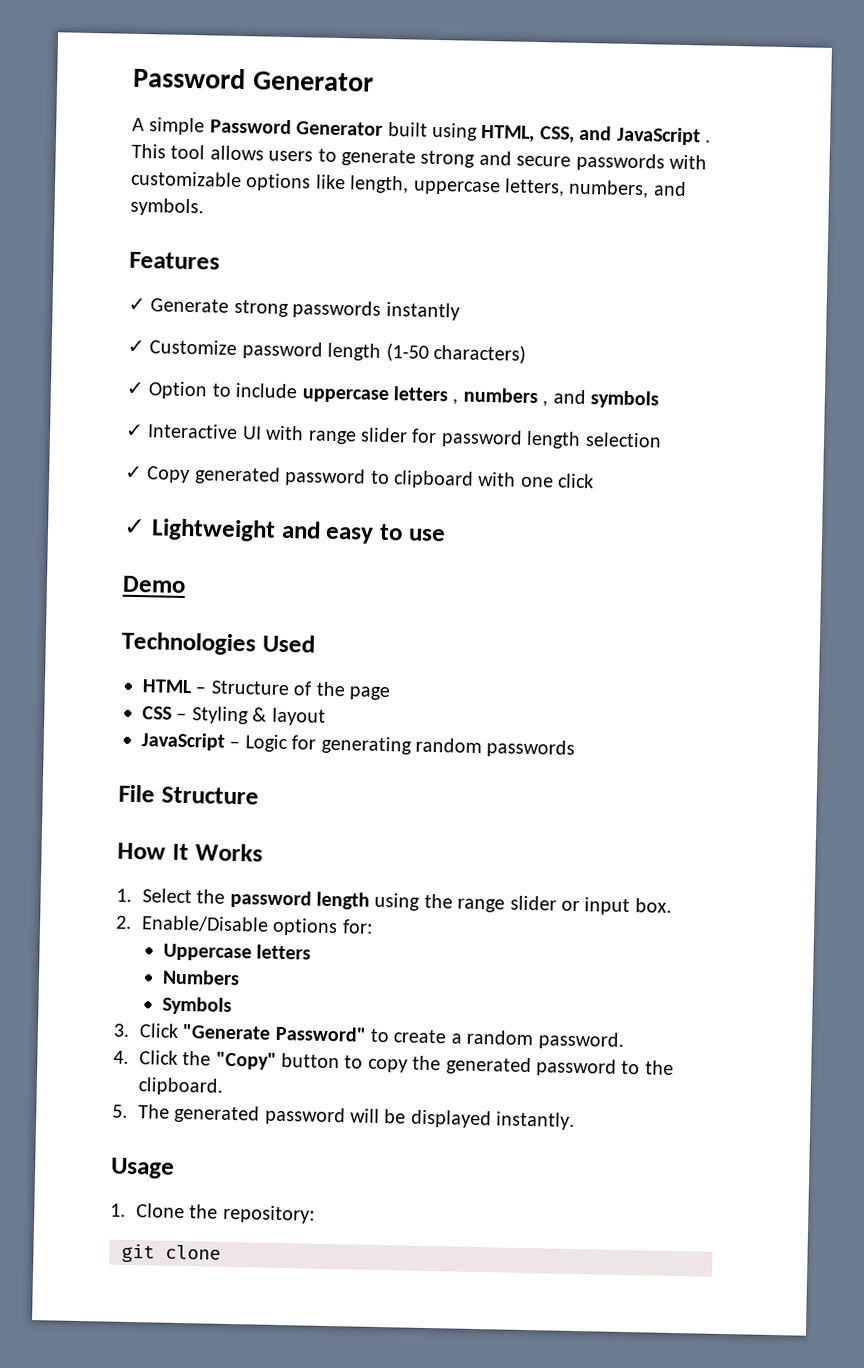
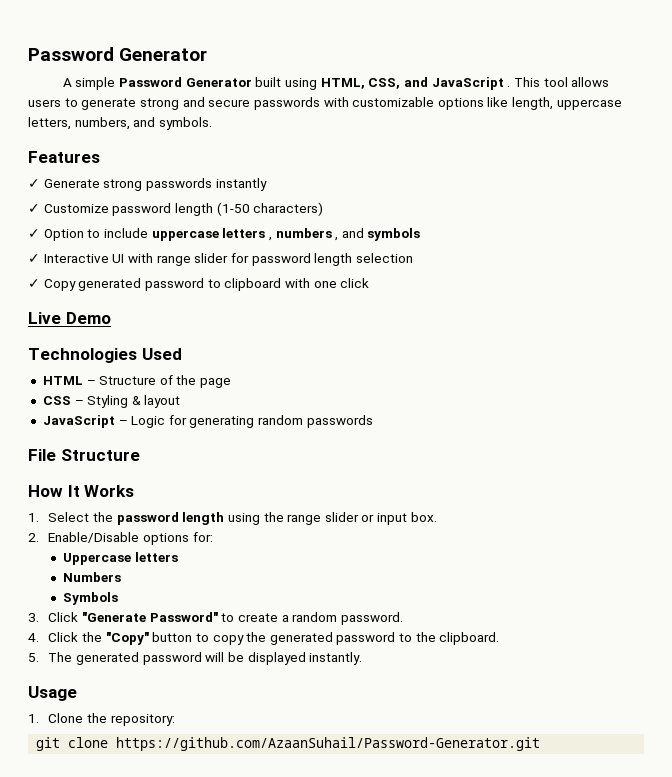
[123,518,446,544] ✓ Lightweight and easy to use // -> [28,312,61,324] Live
(221, 1252) none -> [116,737,541,751] https://github.com/AzaanSuhail/Password-Generator.git

